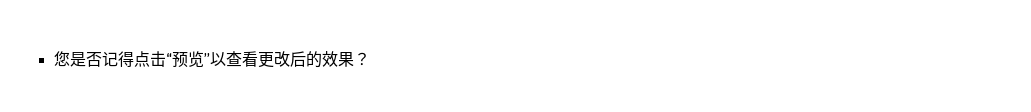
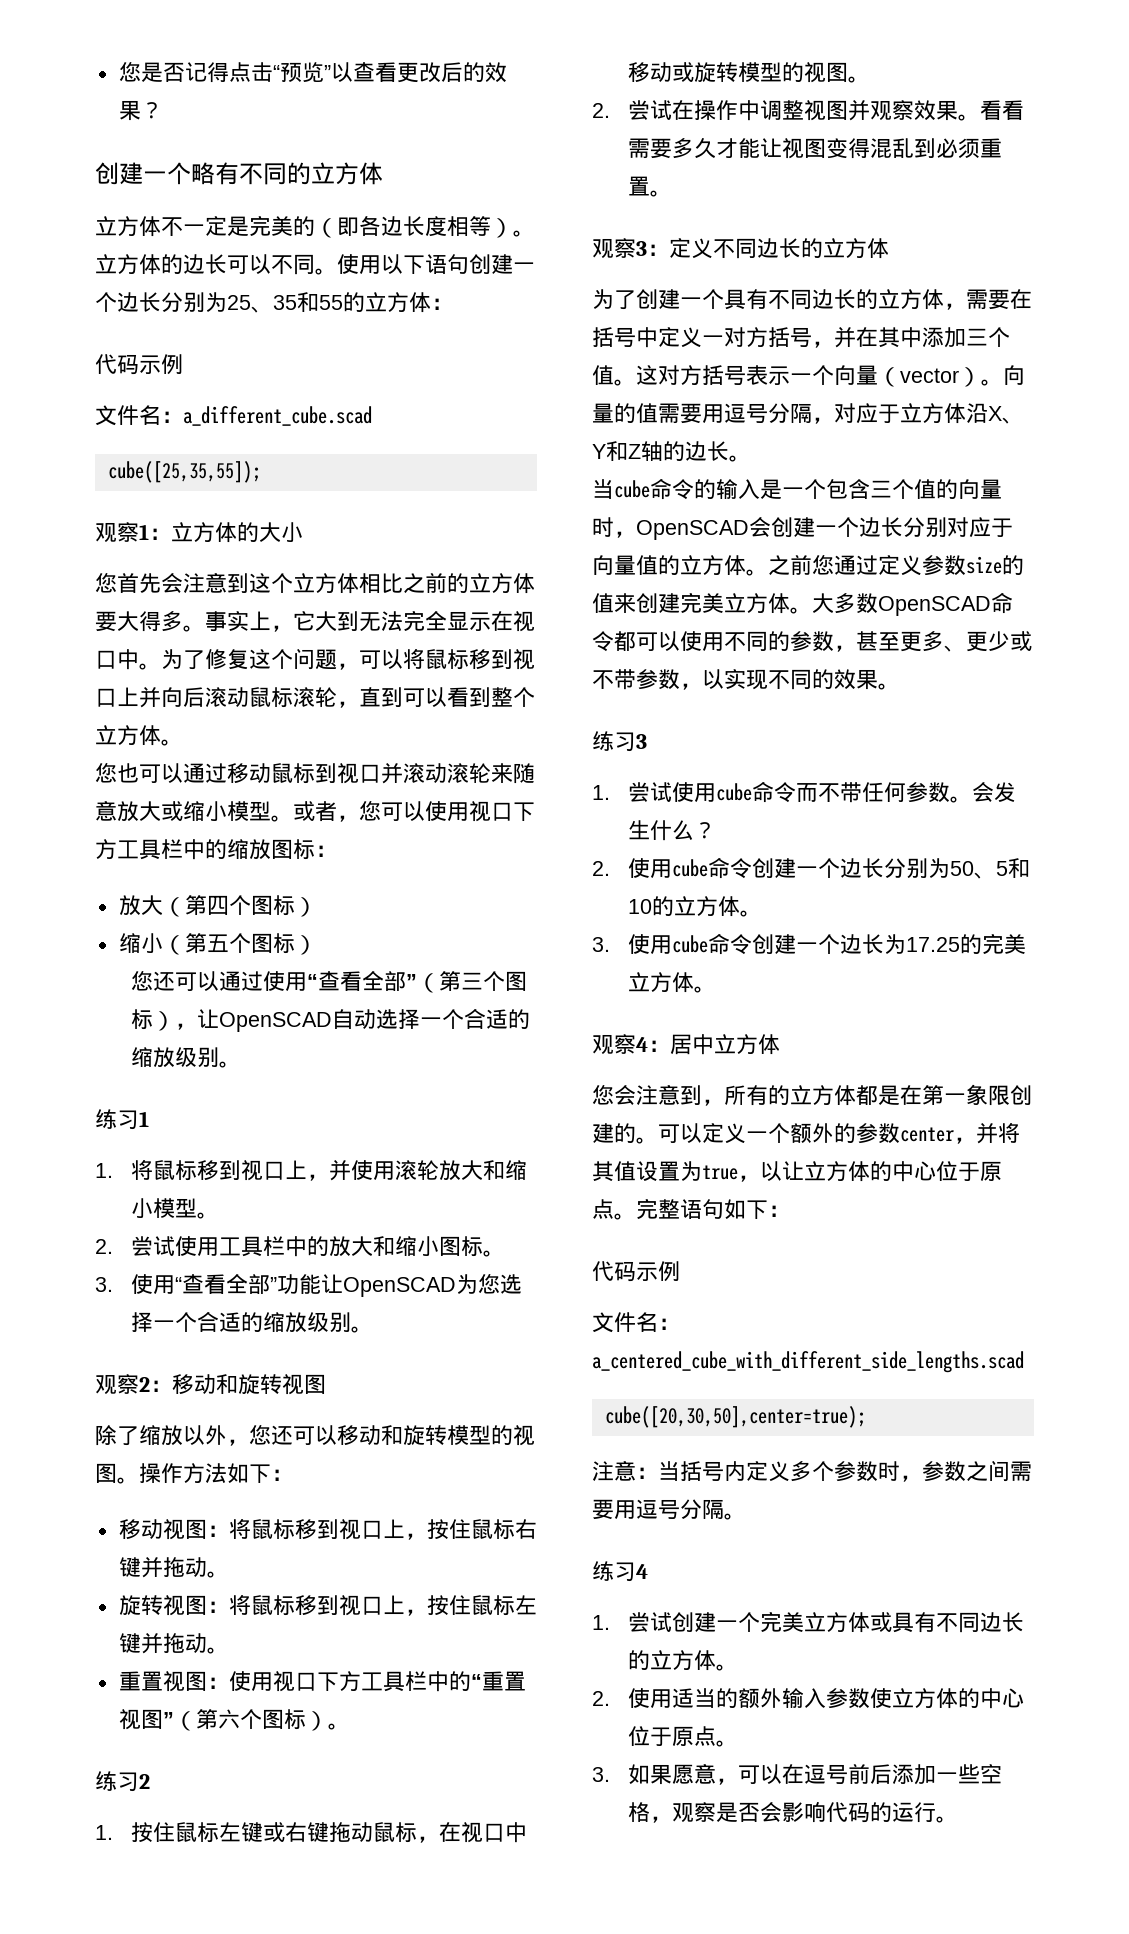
(370, 59) none -> [95,162,383,185] [95,215,535,238] [95,254,535,275] [95,292,453,313] [95,354,183,375] [95,405,372,426] [107,461,261,483] [95,522,303,543] [95,572,535,594] [95,610,535,632] [95,648,535,670] [95,687,535,708] [95,725,183,746] [95,762,535,784] [95,800,535,822] [95,839,337,860] [118,895,317,917] [118,933,317,955] [130,970,527,993] [130,1008,530,1032] [130,1047,241,1068] [95,1109,149,1130] [95,1159,527,1181] [130,1198,219,1219] [95,1236,505,1257] [95,1273,522,1297] [130,1311,373,1333] [95,1374,326,1395] [95,1424,535,1446] [95,1463,293,1484] [118,1518,537,1540] [118,1557,229,1578] [118,1594,537,1616] [118,1633,229,1654] [118,1671,526,1692] [118,1709,350,1731] [95,1771,150,1792] [95,1822,527,1843] [627,62,870,83] [592,100,1024,121] [627,138,1002,159] [627,176,672,197] [592,238,889,259] [592,289,1032,310] [592,327,1010,348] [592,365,1025,387] [592,403,1024,424] [592,441,751,462] [592,478,1002,500] [592,517,1013,540] [592,554,1024,576] [592,592,1013,616] [592,631,1032,652] [592,669,900,690] [592,731,647,752] [592,781,1016,803] [627,820,716,841] [592,857,1030,879] [627,896,762,917] [592,933,1026,955] [627,972,716,993] [592,1034,780,1055] [592,1084,1032,1106] [592,1122,1020,1144] [592,1161,1002,1182] [592,1198,790,1220] [592,1261,680,1282] [592,1312,680,1333] [592,1351,1024,1373] [604,1406,866,1428] [592,1460,1032,1482] [592,1499,746,1520] [592,1561,648,1582] [592,1611,1024,1633] [627,1650,738,1671] [592,1688,1024,1709] [627,1726,738,1747] [592,1763,1002,1785] [627,1801,958,1823] // 创建一个略有不同的立方体 // 立方体不一定是完美的（即各边长度相等）。立方体的边长可以不同。使用以下语句创建一个边长分别为25、35和55的立方体： // 代码示例 // 文件名：a_different_cube.scad // cube([25,35,55]); // 观察1：立方体的大小 // 您首先会注意到这个立方体相比之前的立方体要大得多。事实上，它大到无法完全显示在视口中。为了修复这个问题，可以将鼠标移到视口上并向后滚动鼠标滚轮，直到可以看到整个立方体。 // 您也可以通过移动鼠标到视口并滚动滚轮来随意放大或缩小模型。或者，您可以使用视口下方工具栏中的缩放图标： // 放大（第四个图标） // 缩小（第五个图标） // 您还可以通过使用“查看全部”（第三个图标），让OpenSCAD自动选择一个合适的缩放级别。 // 练习1 // 1.将鼠标移到视口上，并使用滚轮放大和缩小模型。 // 2.尝试使用工具栏中的放大和缩小图标。 // 3.使用“查看全部”功能让OpenSCAD为您选择一个合适的缩放级别。 // 观察2：移动和旋转视图 // 除了缩放以外，您还可以移动和旋转模型的视图。操作方法如下： // 移动视图：将鼠标移到视口上，按住鼠标右键并拖动。 // 旋转视图：将鼠标移到视口上，按住鼠标左键并拖动。 // 重置视图：使用视口下方工具栏中的“重置视图”（第六个图标）。 // 练习2 // 1.按住鼠标左键或右键拖动鼠标，在视口中移动或旋转模型的视图。 // 2.尝试在操作中调整视图并观察效果。看看需要多久才能让视图变得混乱到必须重置。 // 观察3：定义不同边长的立方体 // 为了创建一个具有不同边长的立方体，需要在括号中定义一对方括号，并在其中添加三个值。这对方括号表示一个向量（vector）。向量的值需要用逗号分隔，对应于立方体沿X、Y和Z轴的边长。 // 当cube命令的输入是一个包含三个值的向量时，OpenSCAD会创建一个边长分别对应于向量值的立方体。之前您通过定义参数size的值来创建完美立方体。大多数OpenSCAD命令都可以使用不同的参数，甚至更多、更少或不带参数，以实现不同的效果。 // 练习3 // 1.尝试使用cube命令而不带任何参数。会发生什么？ // 2.使用cube命令创建一个边长分别为50、5和10的立方体。 // 3.使用cube命令创建一个边长为17.25的完美立方体。 // 观察4：居中立方体 // 您会注意到，所有的立方体都是在第一象限创建的。可以定义一个额外的参数center，并将其值设置为true，以让立方体的中心位于原点。完整语句如下： // 代码示例 // 文件名：a_centered_cube_with_different_side_lengths.scad // cube([20,30,50],center=true); // 注意：当括号内定义多个参数时，参数之间需要用逗号分隔。 // 练习4 // 1.尝试创建一个完美立方体或具有不同边长的立方体。 // 2.使用适当的额外输入参数使立方体的中心位于原点。 // 3.如果愿意，可以在逗号前后添加一些空格，观察是否会影响代码的运行。

